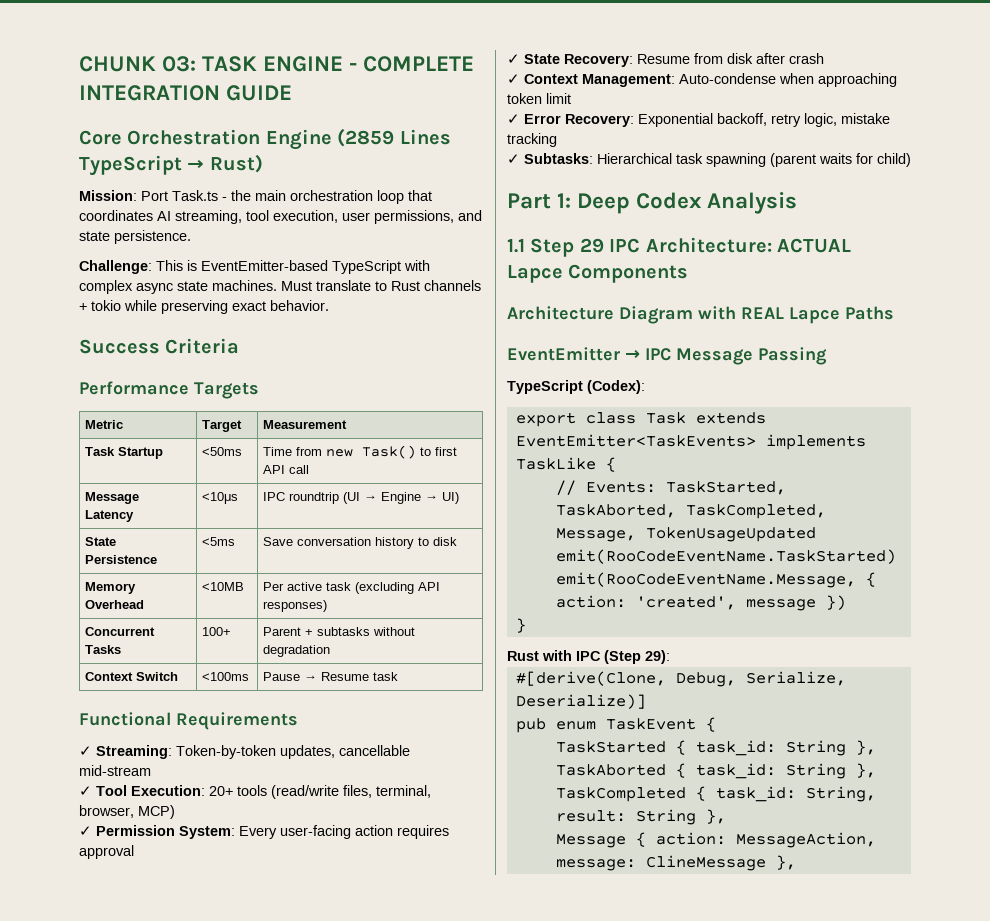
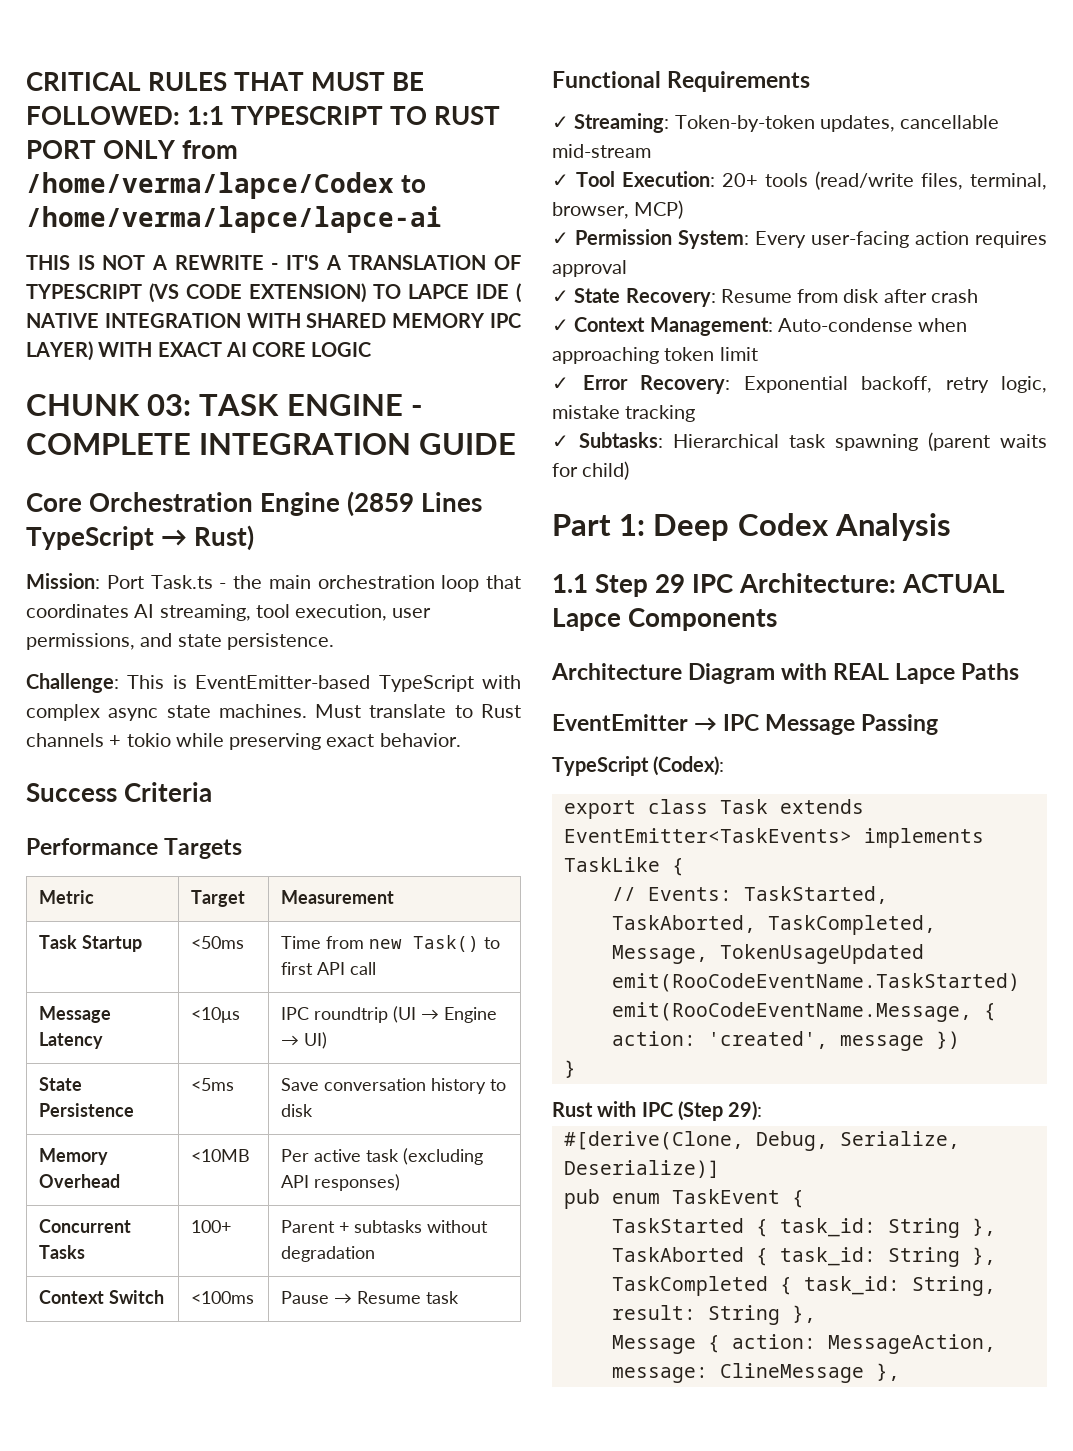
(79, 64) none -> [26,72,425,91] [26,106,501,125] [26,140,239,159] [26,172,427,199] [26,206,442,233] [26,255,521,270] [26,283,521,303] [26,313,521,328] [26,341,372,361] CRITICAL RULES THAT MUST BE FOLLOWED: 1:1 TYPESCRIPT TO RUST PORT ONLY from /home/verma/lapce/Codex to /home/verma/lapce/lapce-ai // THIS IS NOT A REWRITE - IT'S A TRANSLATION OF TYPESCRIPT (VS CODE EXTENSION) TO LAPCE IDE ( NATIVE INTEGRATION WITH SHARED MEMORY IPC LAYER) WITH EXACT AI CORE LOGIC //

